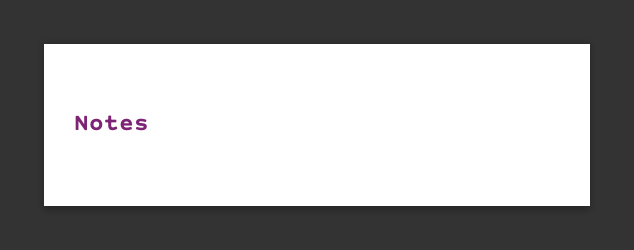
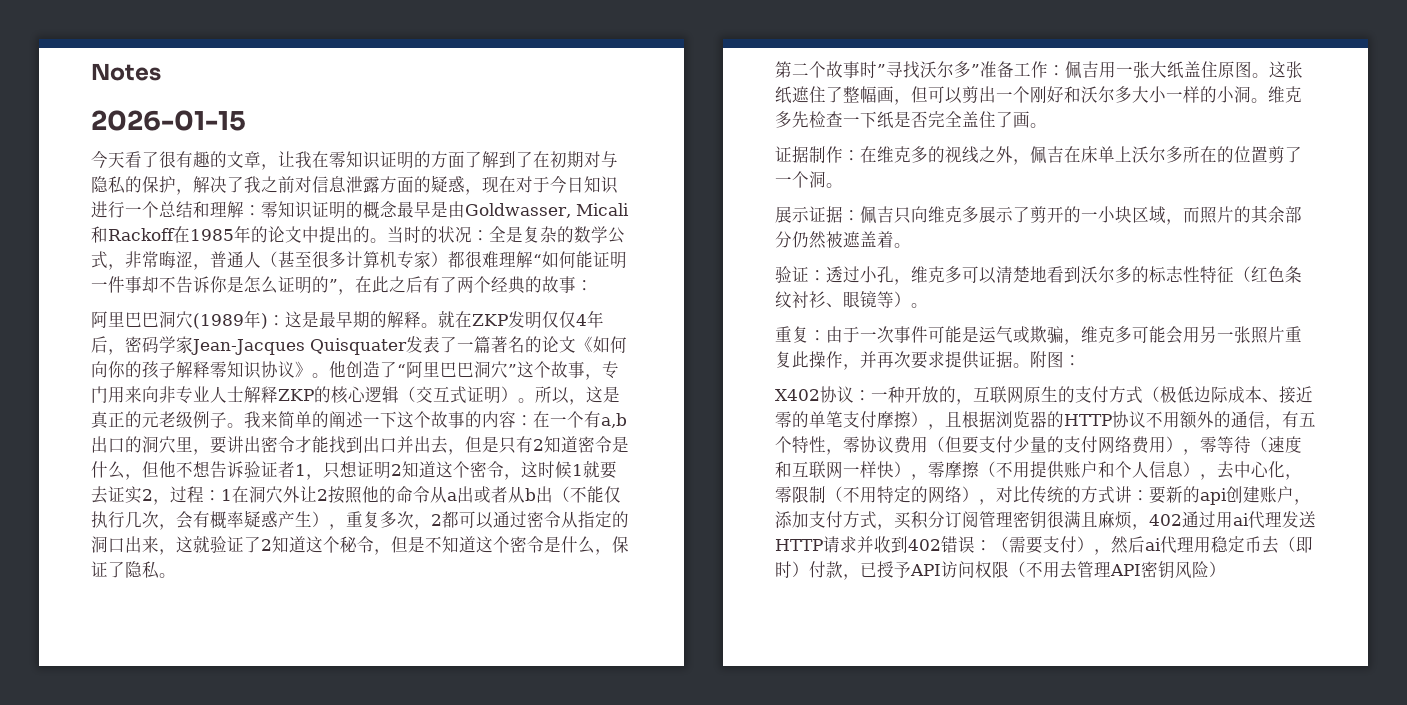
(149, 123) none -> [91,110,246,131] [91,150,618,170] [91,175,618,195] [91,201,629,219] [91,225,625,244] [91,251,627,270] [91,276,593,295] [91,310,604,329] [91,336,627,355] [91,361,619,380] [91,386,620,405] [91,411,627,429] [91,436,629,455] [91,461,617,480] [91,486,621,505] [91,510,629,530] [91,536,629,555] [91,561,176,579] [775,61,1303,79] [775,86,1302,105] [775,111,1047,129] [775,146,1302,165] [775,171,843,188] [775,206,1302,225] [775,231,911,249] [775,266,1302,285] [775,290,928,309] [775,326,1302,345] [775,351,1081,370] [775,386,1313,405] [775,411,1316,430] [775,436,1302,455] [775,461,1302,480] [775,486,1311,505] [775,511,1316,530] [775,536,1313,555] [775,561,1226,580] // 2026-01-15 // 今天看了很有趣的文章，让我在零知识证明的方面了解到了在初期对与隐私的保护，解决了我之前对信息泄露方面的疑惑，现在对于今日知识进行一个总结和理解：零知识证明的概念最早是由Goldwasser, Micali和Rackoff在1985年的论文中提出的。当时的状况：全是复杂的数学公式，非常晦涩，普通人（甚至很多计算机专家）都很难理解“如何能证明一件事却不告诉你是怎么证明的”，在此之后有了两个经典的故事： // 阿里巴巴洞穴(1989年)：这是最早期的解释。就在ZKP发明仅仅4年后，密码学家Jean-Jacques Quisquater发表了一篇著名的论文《如何向你的孩子解释零知识协议》。他创造了“阿里巴巴洞穴”这个故事，专门用来向非专业人士解释ZKP的核心逻辑（交互式证明）。所以，这是真正的元老级例子。我来简单的阐述一下这个故事的内容：在一个有a,b出口的洞穴里，要讲出密令才能找到出口并出去，但是只有2知道密令是什么，但他不想告诉验证者1，只想证明2知道这个密令，这时候1就要去证实2，过程：1在洞穴外让2按照他的命令从a出或者从b出（不能仅执行几次，会有概率疑惑产生），重复多次，2都可以通过密令从指定的洞口出来，这就验证了2知道这个秘令，但是不知道这个密令是什么，保证了隐私。 // 第二个故事时”寻找沃尔多”准备工作：佩吉用一张大纸盖住原图。这张纸遮住了整幅画，但可以剪出一个刚好和沃尔多大小一样的小洞。维克多先检查一下纸是否完全盖住了画。 // 证据制作：在维克多的视线之外，佩吉在床单上沃尔多所在的位置剪了一个洞。 // 展示证据：佩吉只向维克多展示了剪开的一小块区域，而照片的其余部分仍然被遮盖着。 // 验证：透过小孔，维克多可以清楚地看到沃尔多的标志性特征（红色条纹衬衫、眼镜等）。 // 重复：由于一次事件可能是运气或欺骗，维克多可能会用另一张照片重复此操作，并再次要求提供证据。附图： // X402协议：一种开放的，互联网原生的支付方式（极低边际成本、接近零的单笔支付摩擦），且根据浏览器的HTTP协议不用额外的通信，有五个特性，零协议费用（但要支付少量的支付网络费用），零等待（速度和互联网一样快），零摩擦（不用提供账户和个人信息），去中心化，零限制（不用特定的网络），对比传统的方式讲：要新的api创建账户，添加支付方式，买积分订阅管理密钥很满且麻烦，402通过用ai代理发送HTTP请求并收到402错误：（需要支付），然后ai代理用稳定币去（即时）付款，已授予API访问权限（不用去管理API密钥风险）

